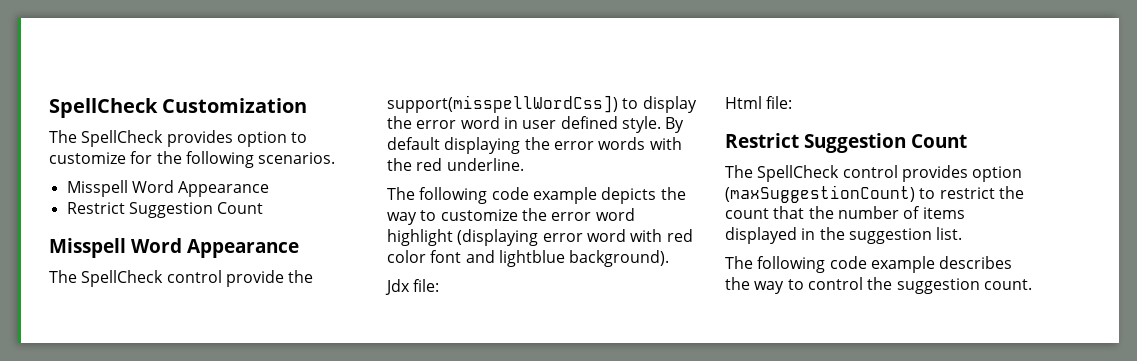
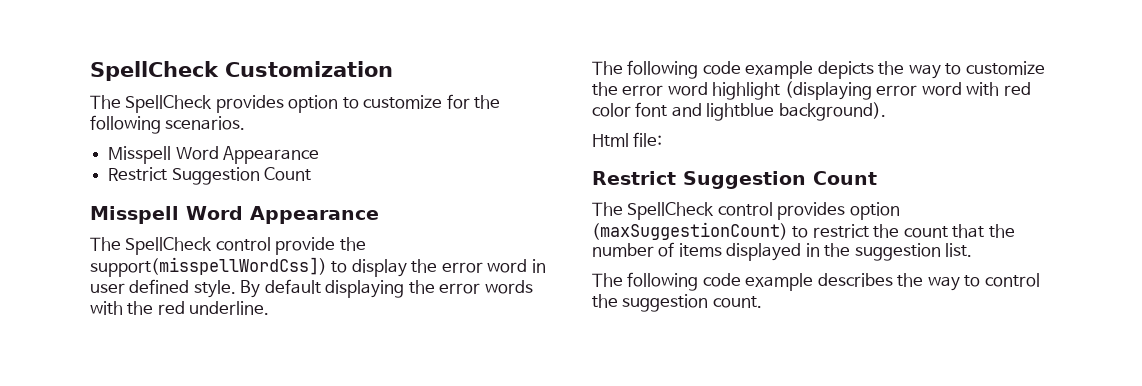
[385,279,440,295] // Jdx file: -> (886, 111) none

